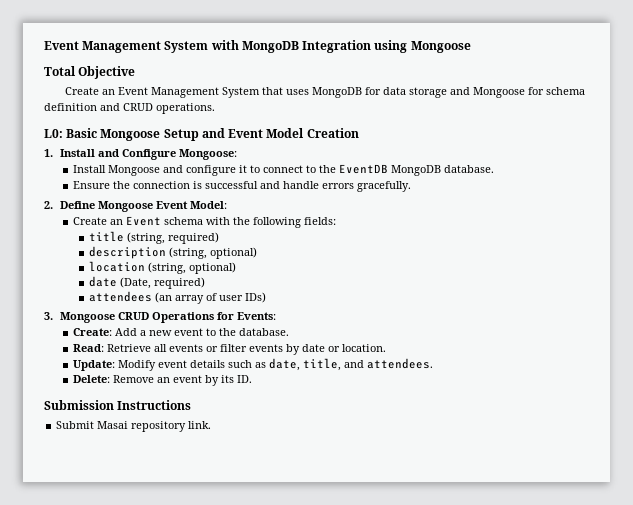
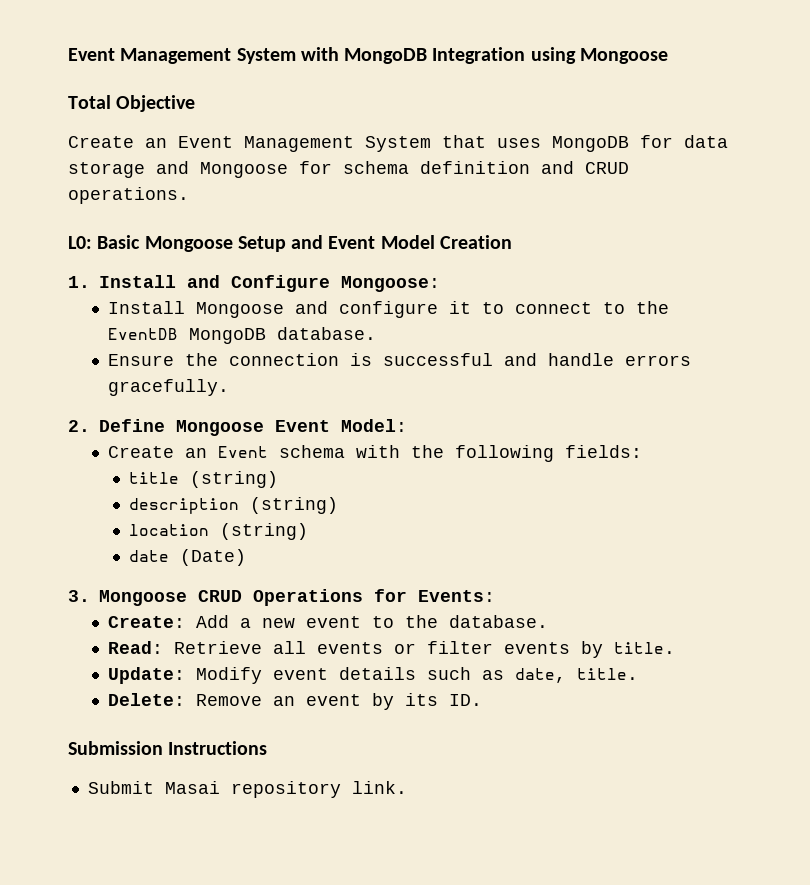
[126,232,219,244] (string, required) -> [189,471,278,488] (string)
[168,247,257,259] (string, optional) -> [249,497,338,514] (string)
[147,262,236,274] [88,276,205,289] [88,291,266,304] (string, optional) // date (Date, required) // attendees (an array of user IDs) -> [219,523,308,540] [128,549,246,566] (string) // date (Date)
[301,344,386,352] date or location. -> [614,642,676,654] title.
[302,358,433,371] title, and attendees. -> [577,668,639,680] title.

